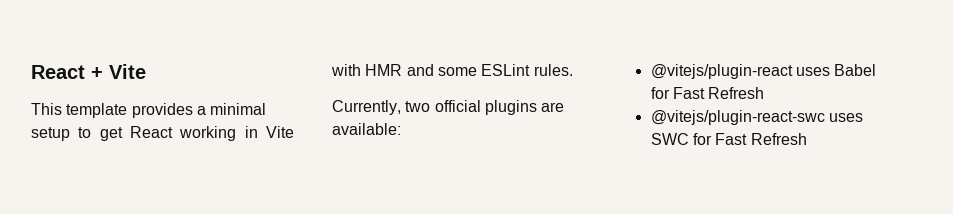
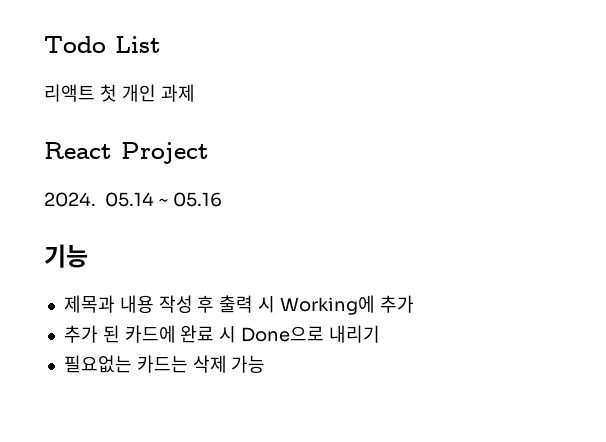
[31,64,146,79] [31,103,267,118] [31,126,294,141] [331,64,573,76] [332,100,565,115] [332,123,401,135] [650,64,877,79] [650,87,765,99] [650,110,863,125] [650,133,807,145] React + Vite // This template provides a minimal setup to get React working in Vite with HMR and some ESLint rules. // Currently, two official plugins are available: // @vitejs/plugin-react uses Babel for Fast Refresh // @vitejs/plugin-react-swc uses SWC for Fast Refresh -> [44,36,161,53] [44,84,195,102] [44,142,209,164] [44,192,222,207] [44,244,88,268] [63,295,414,315] [63,325,380,343] [63,355,266,373] Todo List // 리액트 첫 개인 과제 // React Project // 2024. 05.14 ~ 05.16 // 기능 // 제목과 내용 작성 후 출력 시 Working에 추가 // 추가 된 카드에 완료 시 Done으로 내리기 // 필요없는 카드는 삭제 가능

